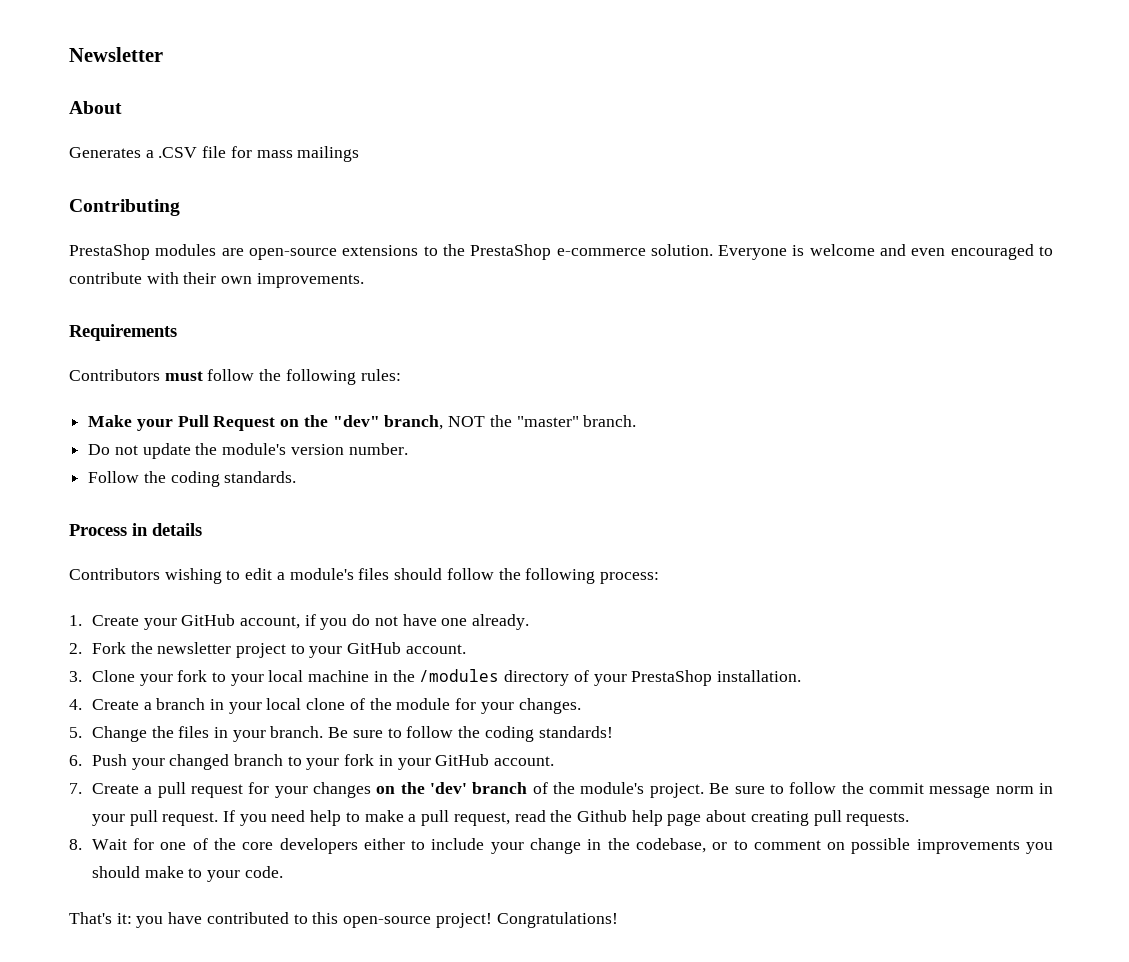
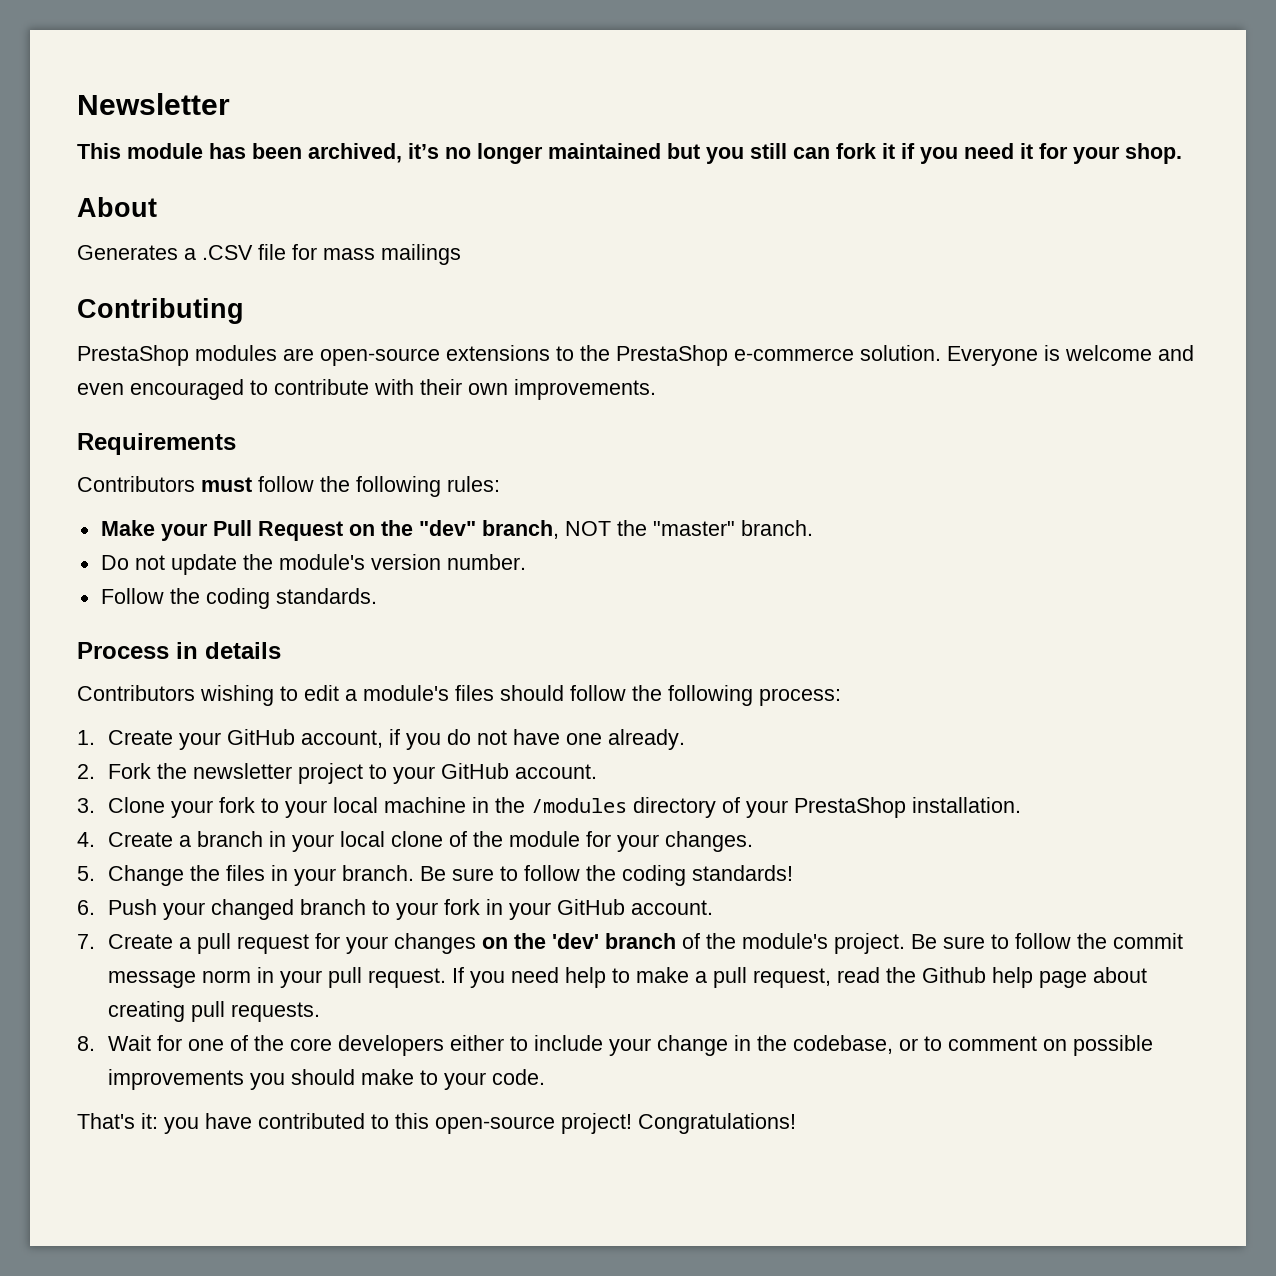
(163, 54) none -> [77,143,1182,164] // This module has been archived, it’s no longer maintained but you still can fork it if you need it for your shop.

